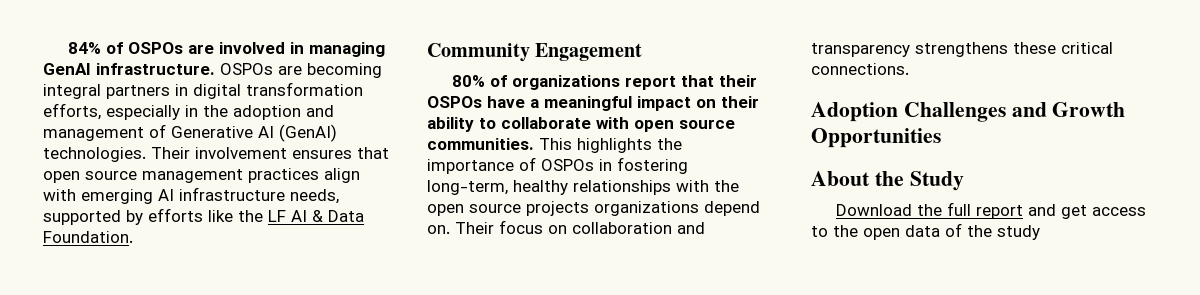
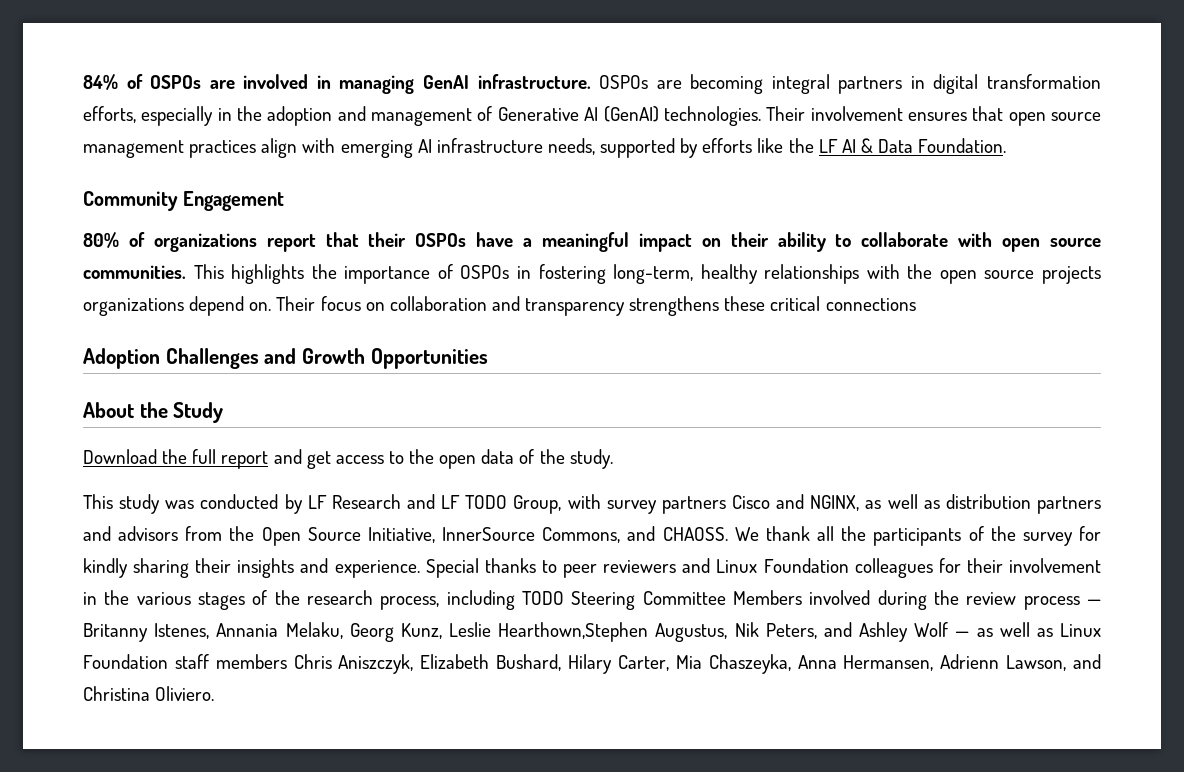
[811,63,909,75] connections. -> [825,298,916,311] connections
[997,225,1040,240] study -> [569,449,613,469] [83,494,1101,514] [83,526,1101,546] [83,558,1102,578] [83,590,1102,610] [83,622,1101,642] [83,654,1101,674] [83,686,215,701] study. // This study was conducted by LF Research and LF TODO Group, with survey partners Cisco and NGINX, as well as distribution partners and advisors from the Open Source Initiative, InnerSource Commons, and CHAOSS. We thank all the participants of the survey for kindly sharing their insights and experience. Special thanks to peer reviewers and Linux Foundation colleagues for their involvement in the various stages of the research process, including TODO Steering Committee Members involved during the review process — Britanny Istenes, Annania Melaku, Georg Kunz, Leslie Hearthown,Stephen Augustus, Nik Peters, and Ashley Wolf — as well as Linux Foundation staff members Chris Aniszczyk, Elizabeth Bushard, Hilary Carter, Mia Chaszeyka, Anna Hermansen, Adrienn Lawson, and Christina Oliviero.

